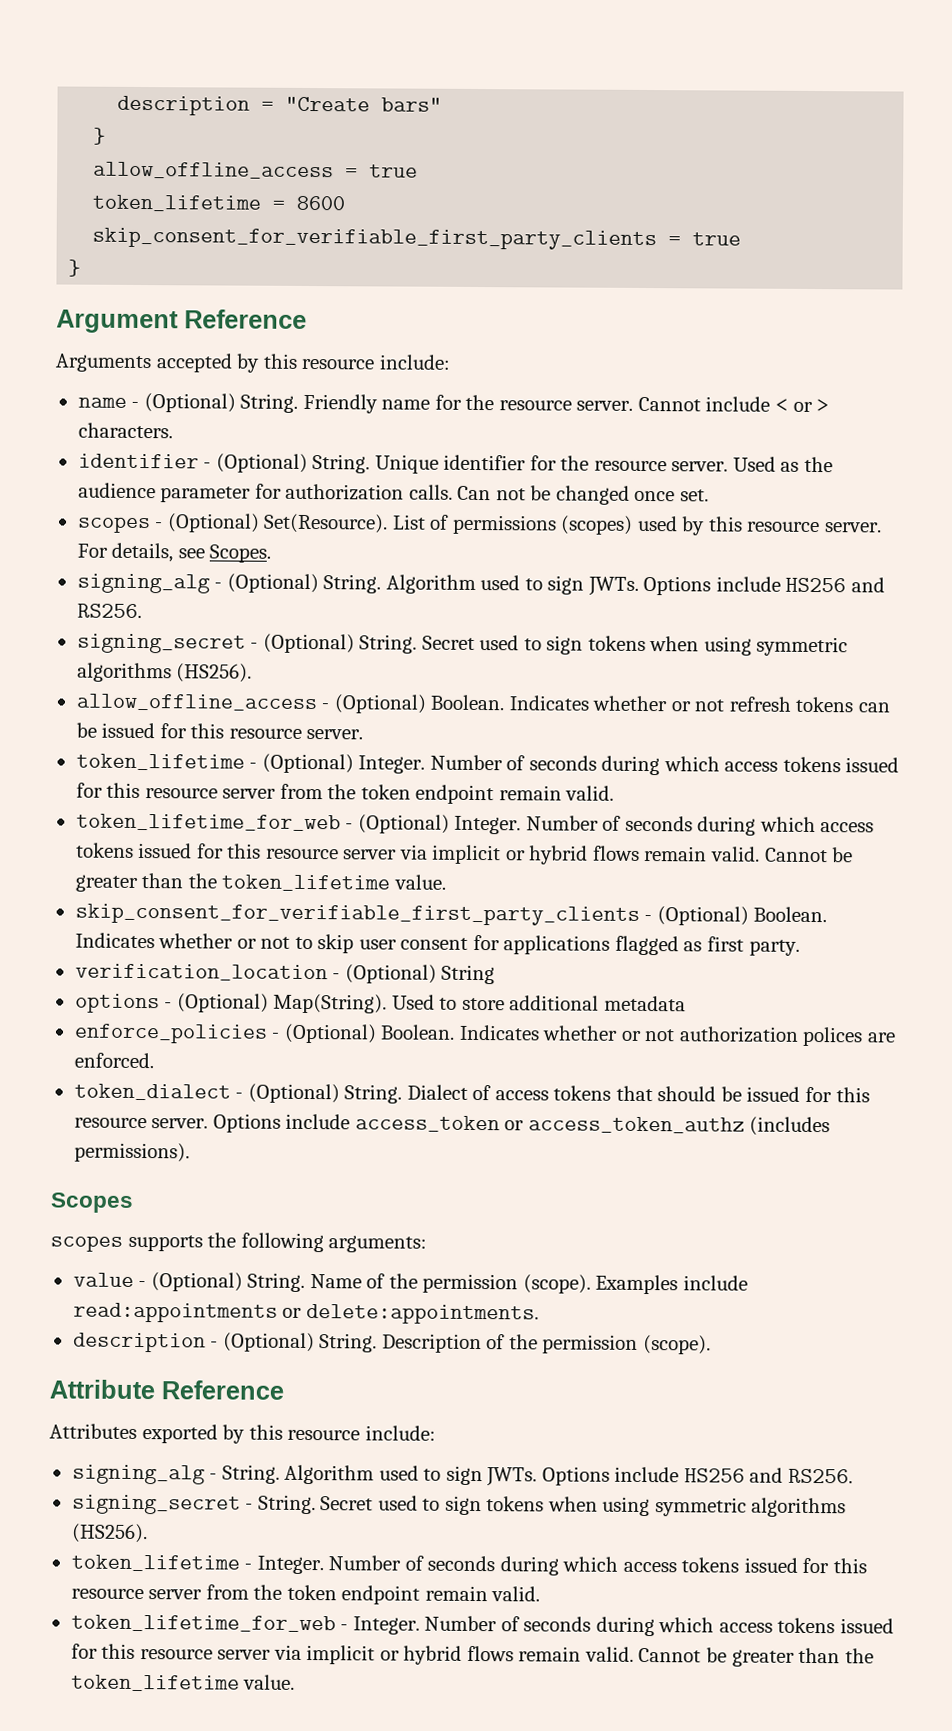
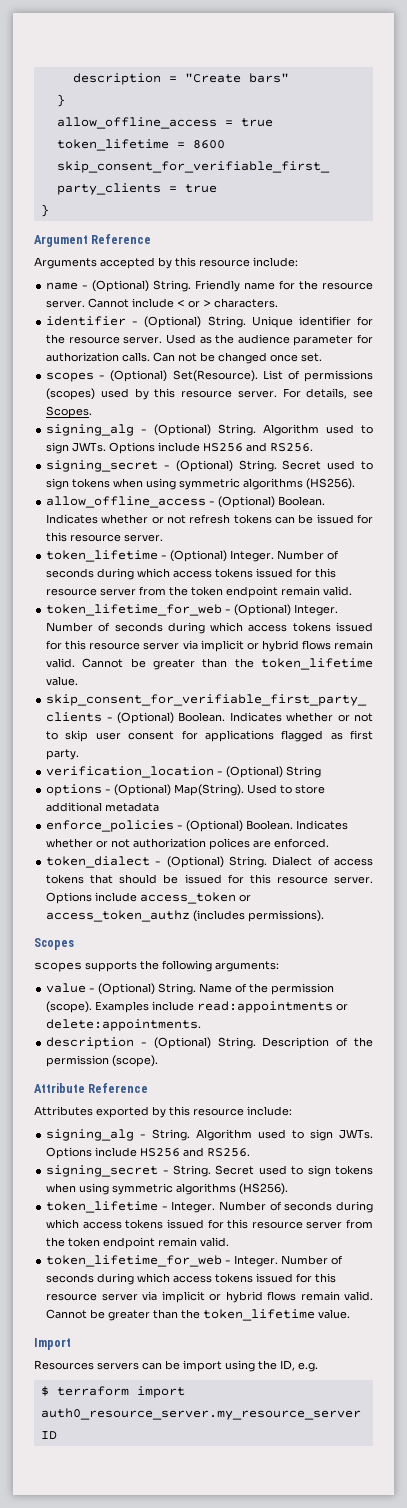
(296, 1682) none -> [34,1338,71,1350] [34,1360,318,1372] [40,1386,185,1398] [40,1408,361,1420] [40,1431,57,1439] // Import // Resources servers can be import using the ID, e.g. // $ terraform import auth0_resource_server.my_resource_server ID

